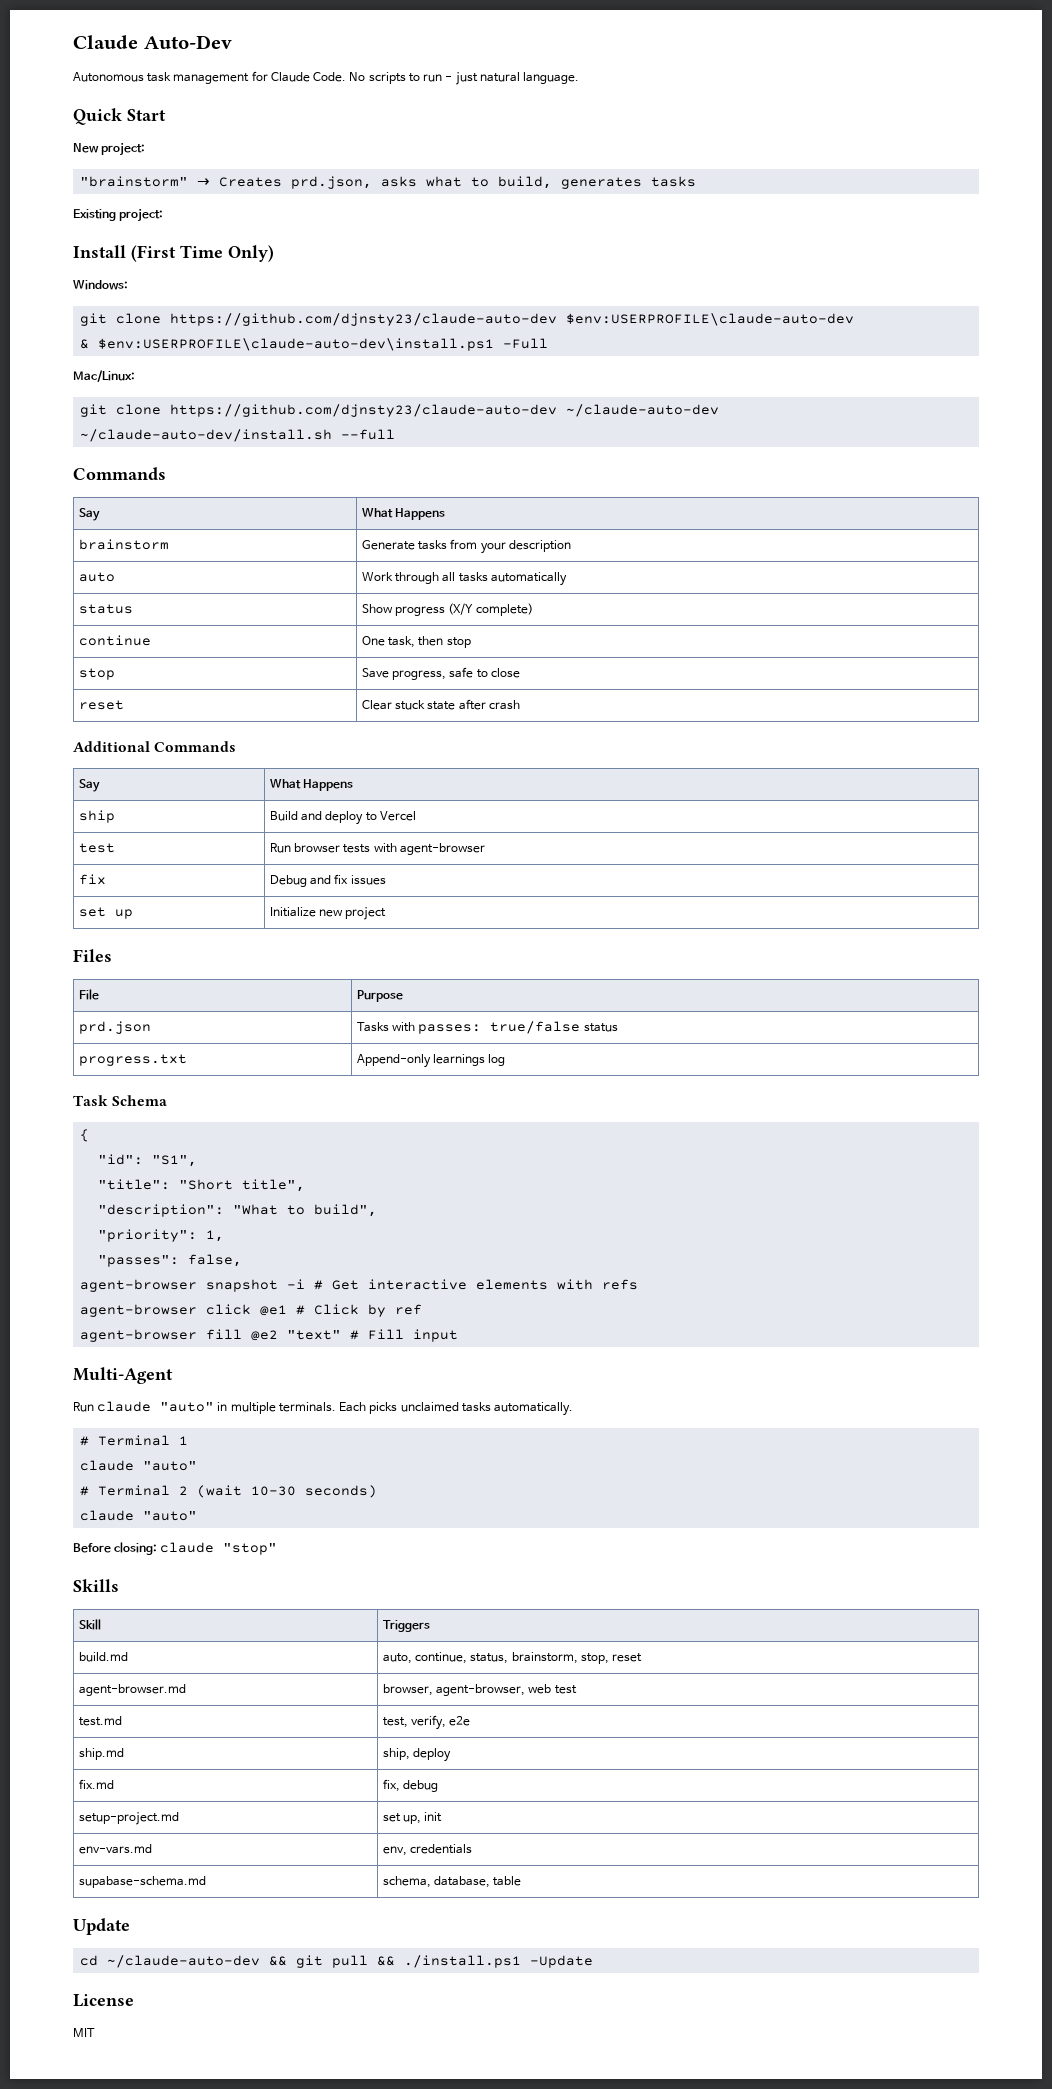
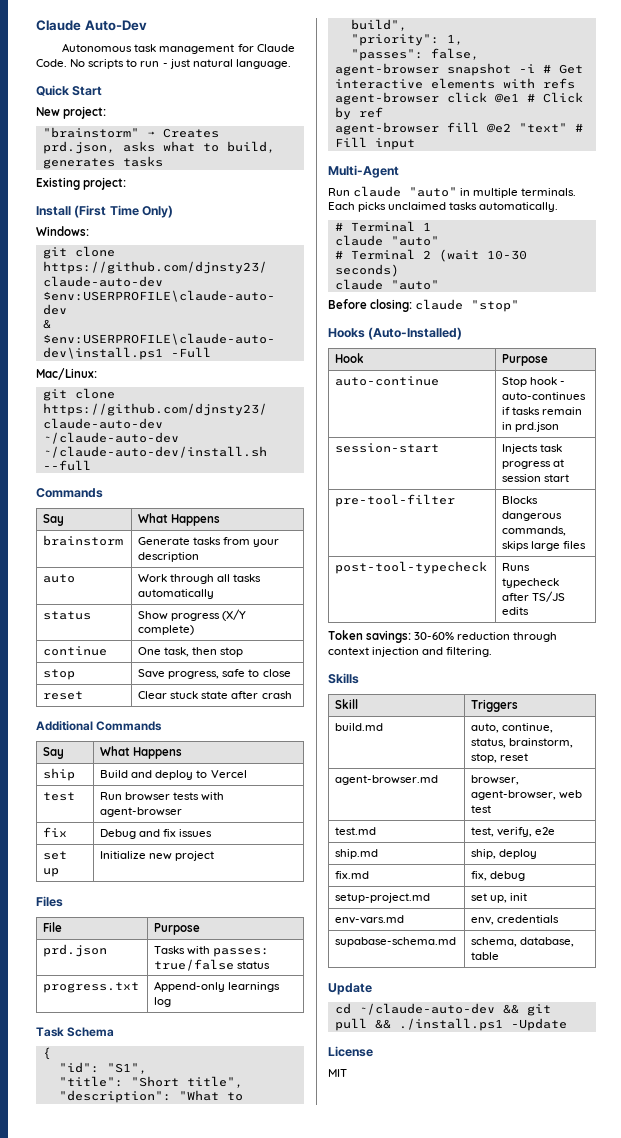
(278, 1549) none -> [328,327,463,340] [335,353,365,363] [502,354,549,366] [335,376,440,386] [502,377,566,387] [502,392,587,400] [502,407,583,415] [502,422,560,432] [335,443,440,453] [502,444,563,454] [502,459,565,469] [502,474,570,482] [335,494,456,507] [502,496,539,504] [502,511,563,521] [502,526,567,536] [502,541,587,551] [335,561,488,574] [502,563,531,571] [502,578,560,588] [502,591,566,602] [502,607,530,615] [328,630,558,643] [328,647,493,657] // Hooks (Auto-Installed) // Hook | Purpose // auto-continue | Stop hook - auto-continues if tasks remain in prd.json // session-start | Injects task progress at session start // pre-tool-filter | Blocks dangerous commands, skips large files // post-tool-typecheck | Runs typecheck after TS/JS edits // Token savings: 30-60% reduction through context injection and filtering.

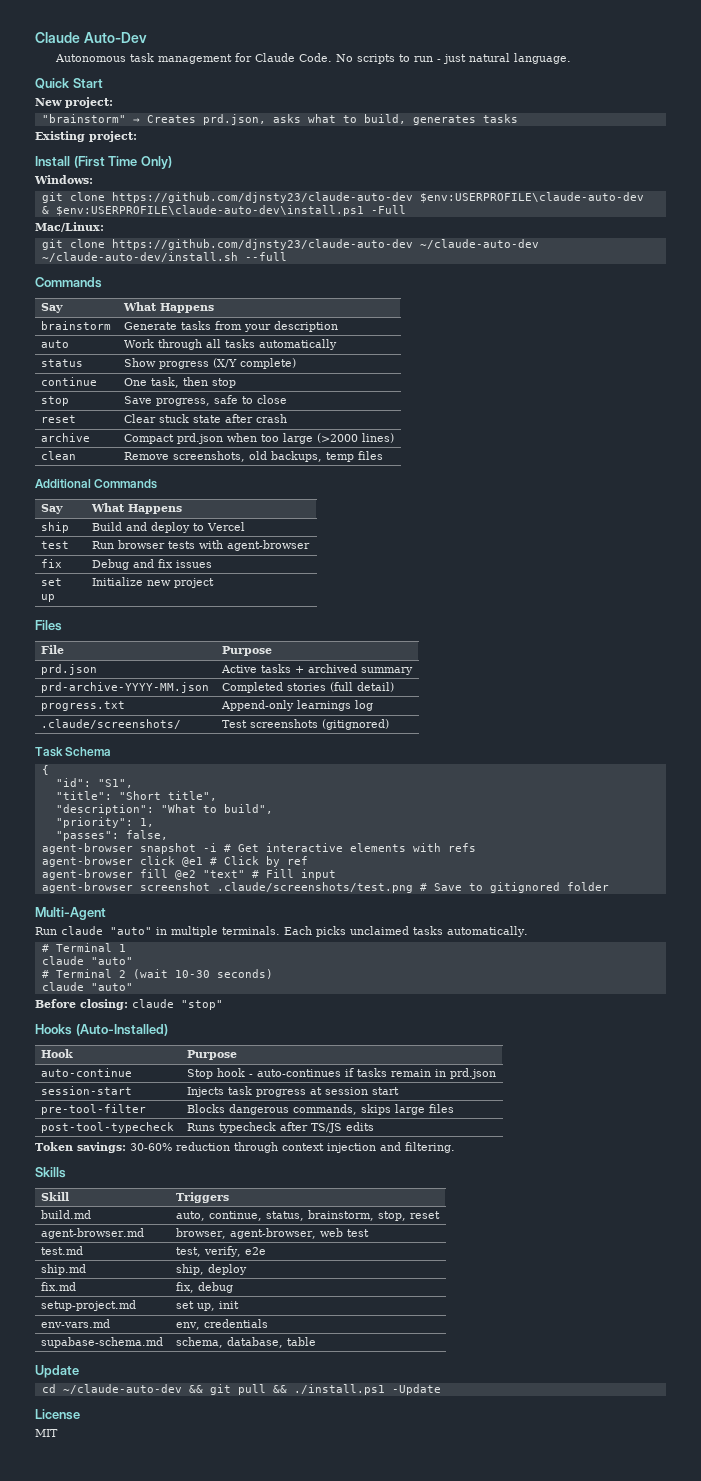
(292, 695) none -> [41,433,91,442] [124,433,395,444] [41,451,77,460] [124,451,384,462] // archive | Compact prd.json when too large (>2000 lines) // clean | Remove screenshots, old backups, temp files
[154,946,270,957] [154,959,271,971] Tasks with passes: true/false status -> [221,664,414,675] [41,682,210,693] [222,682,395,693] Active tasks + archived summary // prd-archive-YYYY-MM.json | Completed stories (full detail)
(172, 1002) none -> [41,719,182,729] [222,719,390,730] // .claude/screenshots/ | Test screenshots (gitignored)
(415, 144) none -> [41,882,609,893] // agent-browser screenshot .claude/screenshots/test.png # Save to gitignored folder

